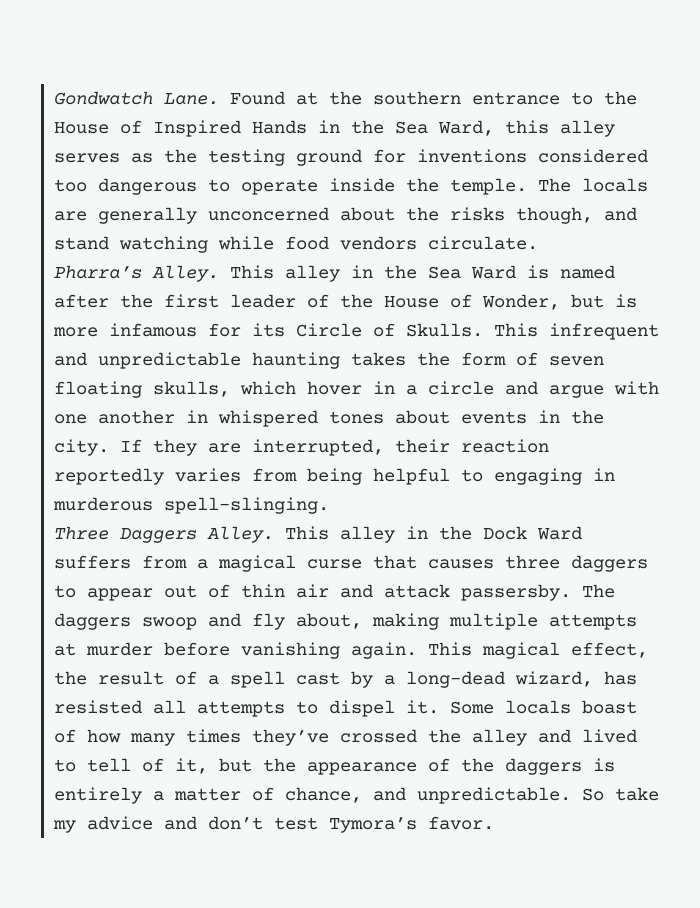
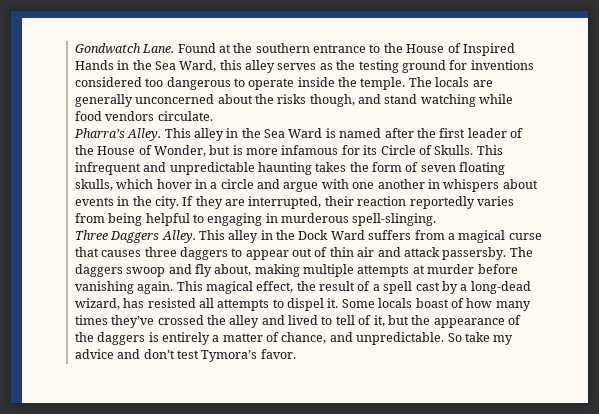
[218,410,385,427] whispered tones -> [443,179,500,192] whispers

